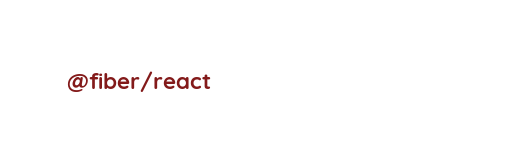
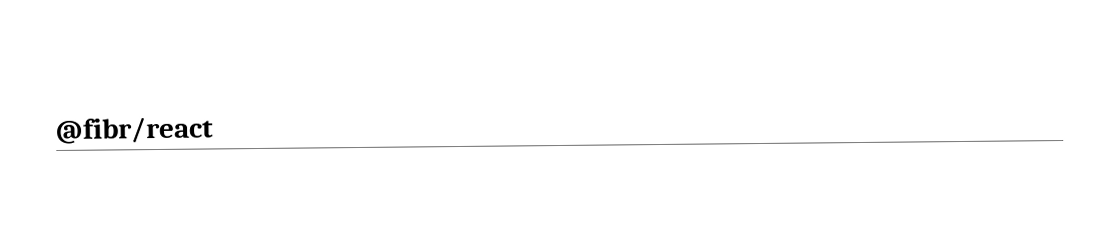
[67,71,211,92] @fiber/react -> [55,116,214,145] @fibr/react

